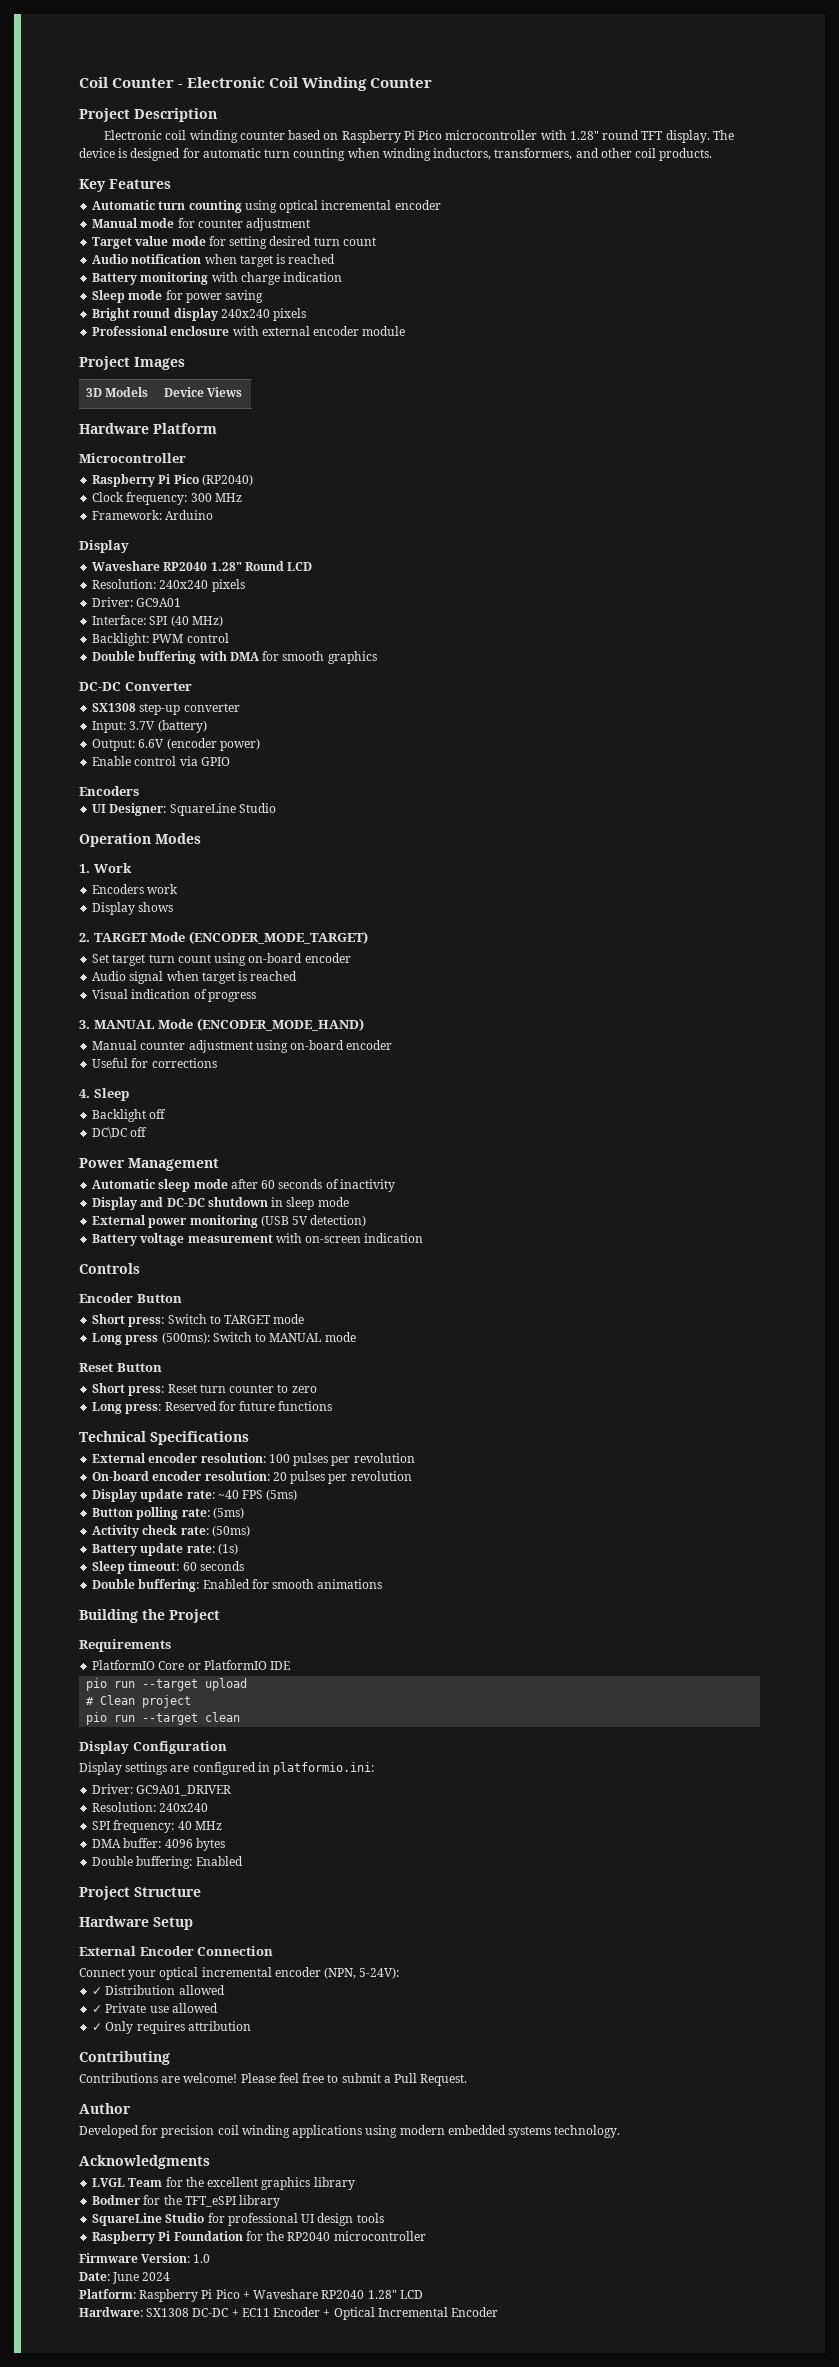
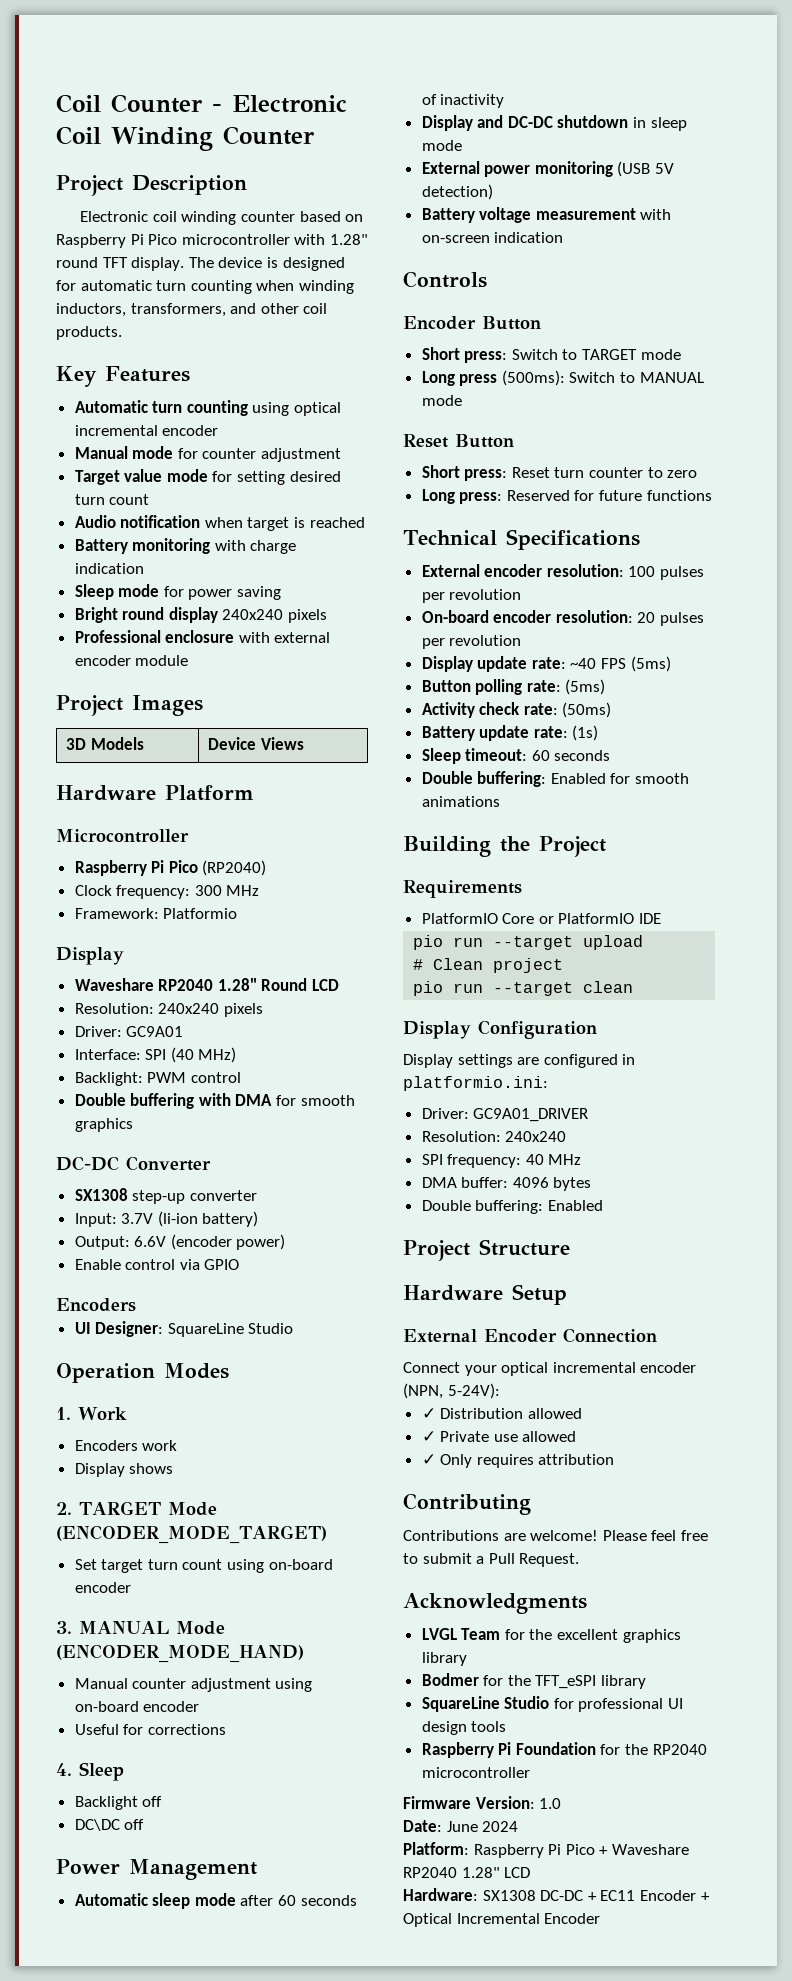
[165,510,214,520] Arduino -> [163,908,238,919] Platformio
[157,720,207,733] (battery) -> [157,1211,259,1227] (li-ion battery)
[92,971,298,984] [92,989,256,1002] // Audio signal when target is reached // Visual indication of progress -> (131, 1587) none
[79,2103,131,2114] [79,2125,621,2138] // Author // Developed for precision coil winding applications using modern embedded systems technology. -> (580, 1560) none

